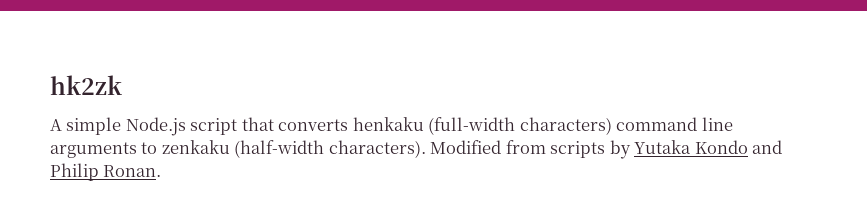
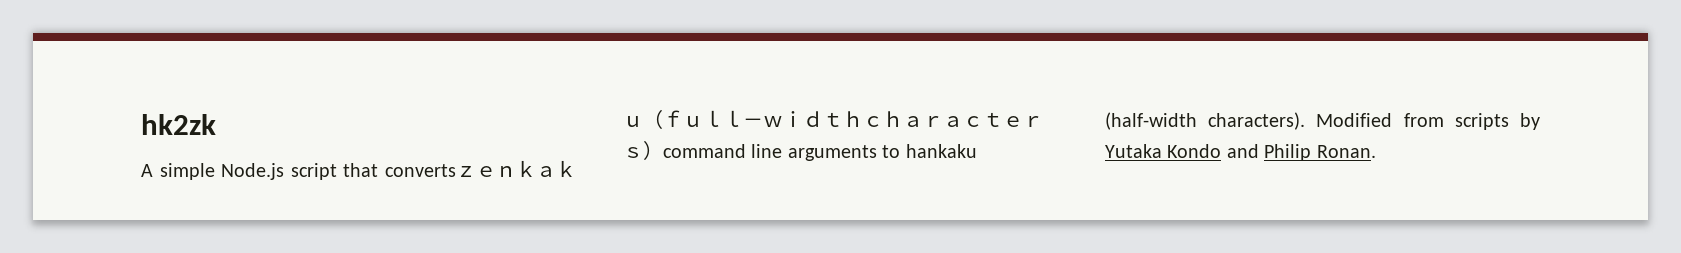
[352,117,612,135] henkaku (full-width characters) -> [456,160,576,177] [623,109,1043,129] [623,140,663,160] ｚｅｎｋａｋｕ（ｆｕｌｌ－ｗｉｄｔｈｃｈａｒａｃｔｅｒｓ）
[161,140,230,154] zenkaku -> [905,144,977,158] hankaku

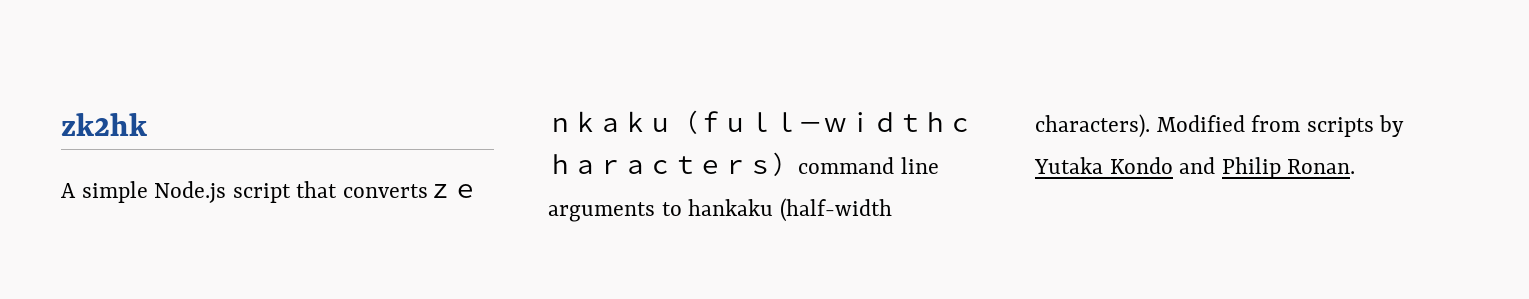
[141,114,216,135] hk2zk -> [61,113,147,136] zk2hk

